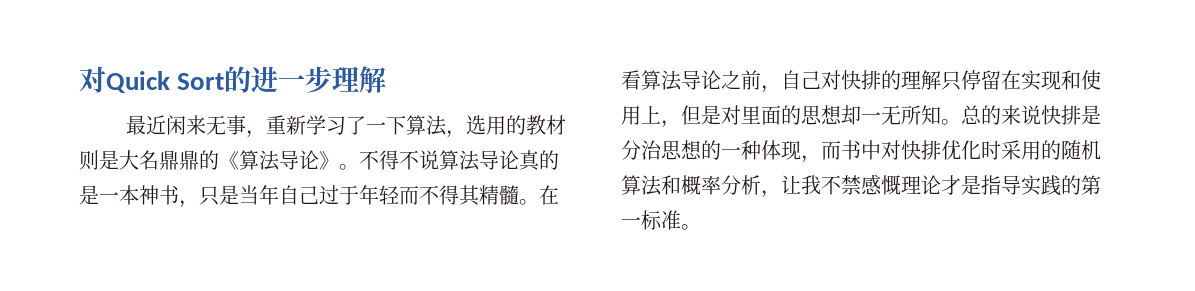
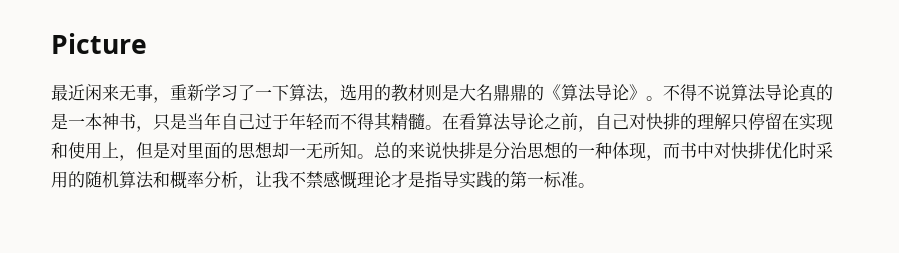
[79,66,387,93] 对Quick Sort的进一步理解 -> [51,33,147,54] Picture

